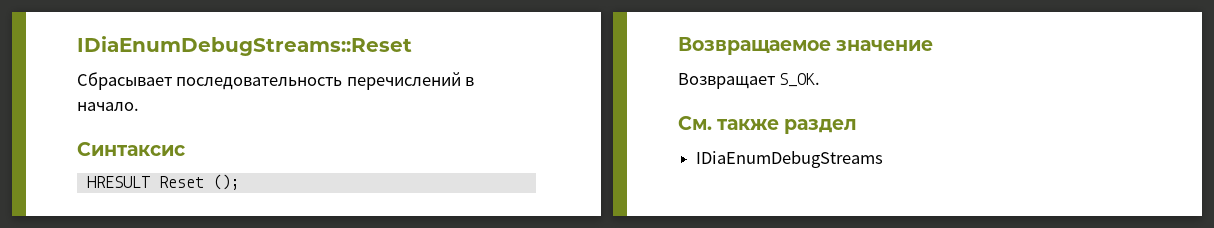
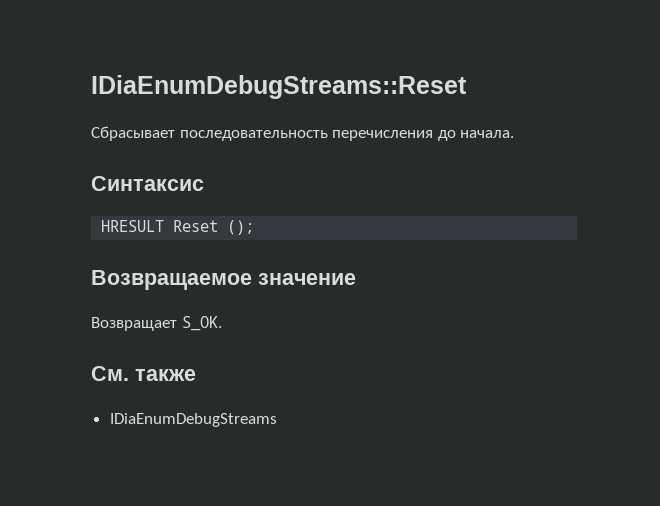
[346,72,475,90] [77,102,139,111] перечислений в начало. -> [332,130,515,141] перечисления до начала.
[784,119,858,134] раздел -> (196, 375) none

